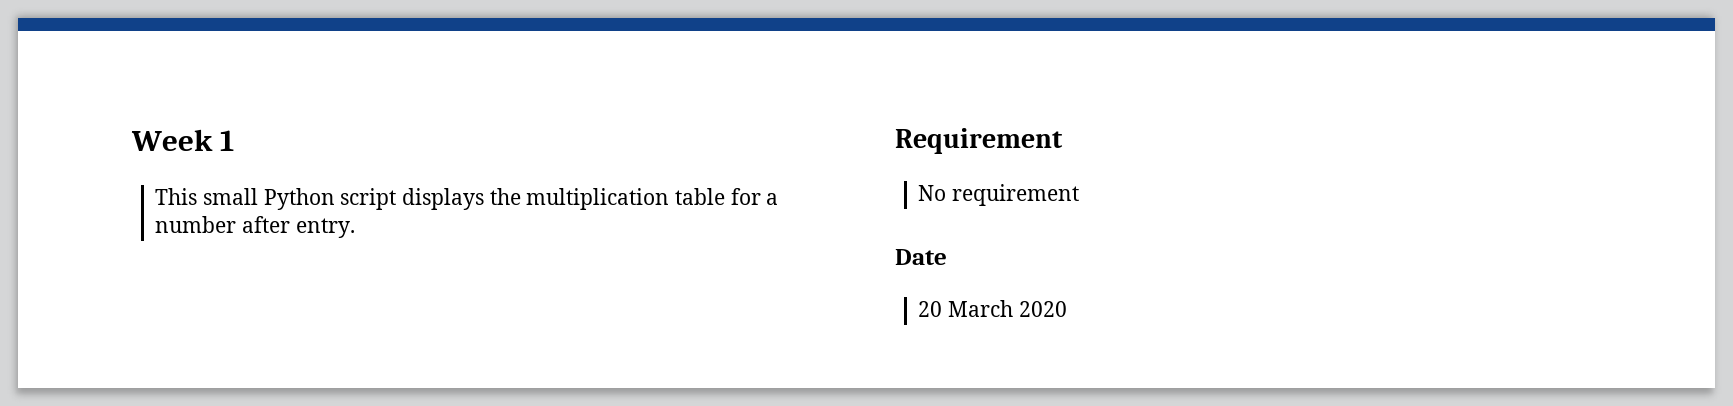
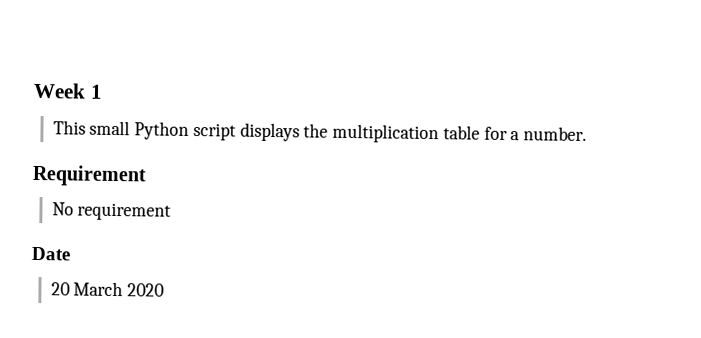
[155,216,355,238] number after entry. -> [522,126,587,142] number.

